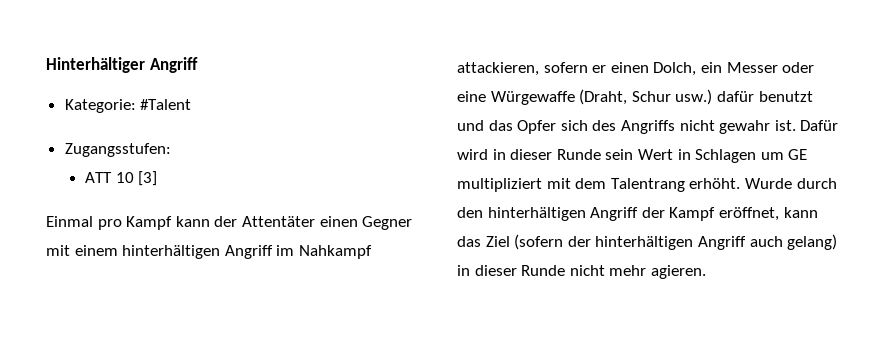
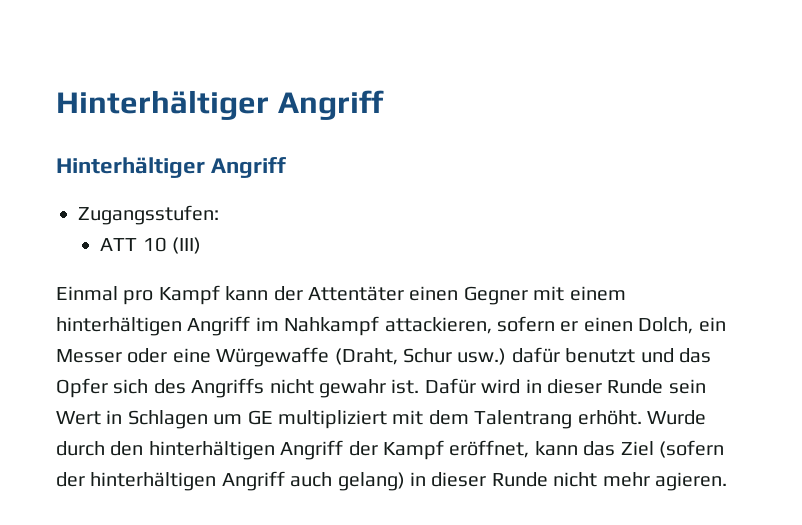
[46,57,198,73] [64,99,192,113] Hinterhältiger Angriff // Kategorie: #Talent -> [56,90,384,120] [56,157,287,178] Hinterhältiger Angriff // Hinterhältiger Angriff
[138,171,158,186] [3] -> [172,237,202,254] (III)

